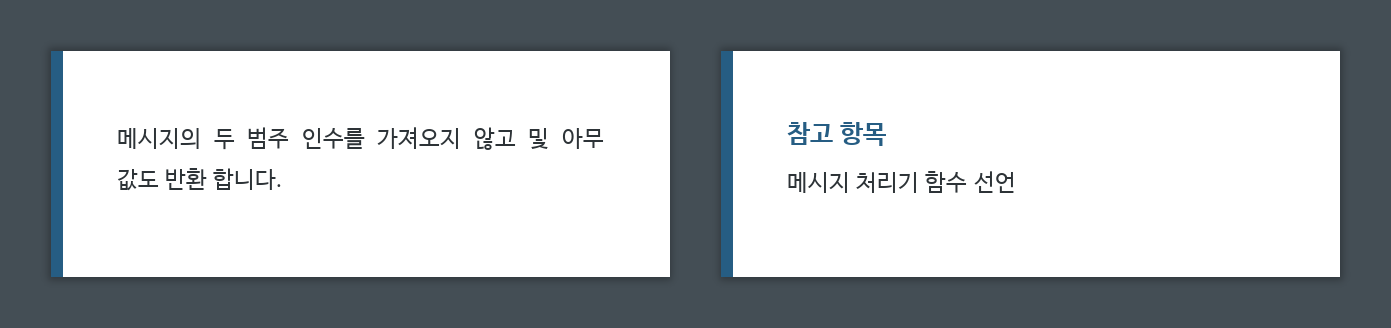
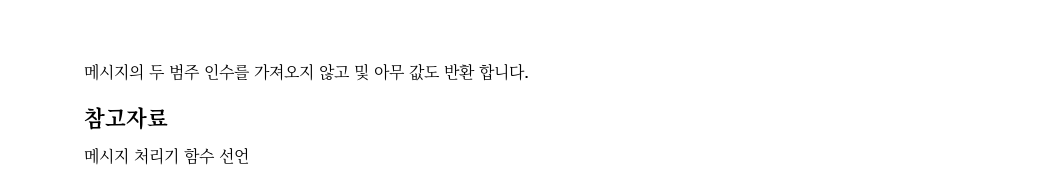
[787,122,886,146] 참고 항목 -> [84,107,168,130] 참고자료

